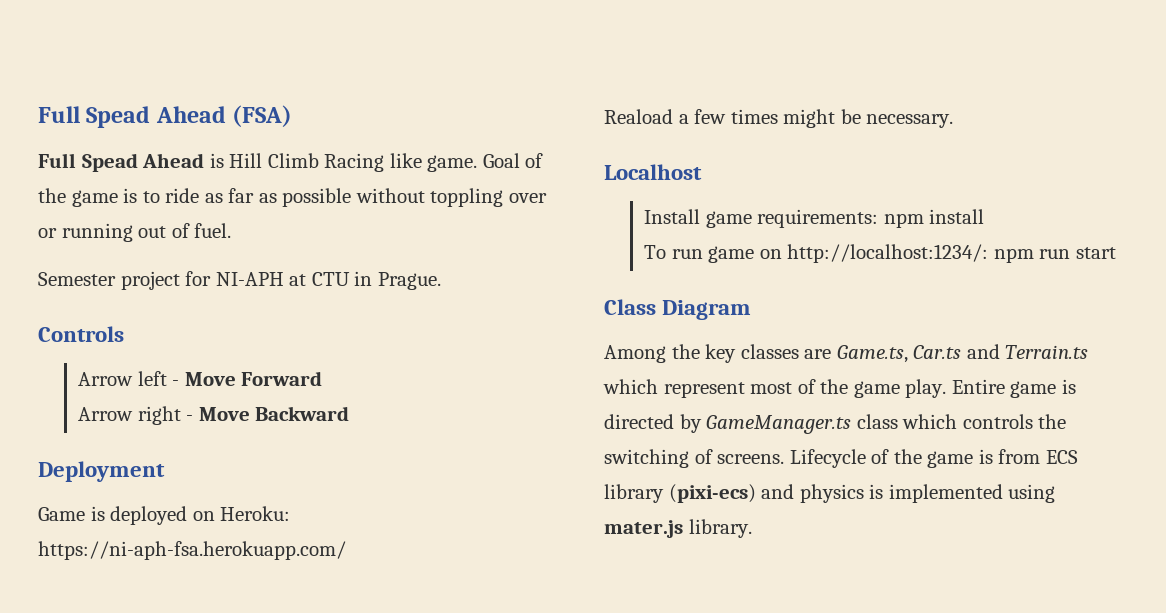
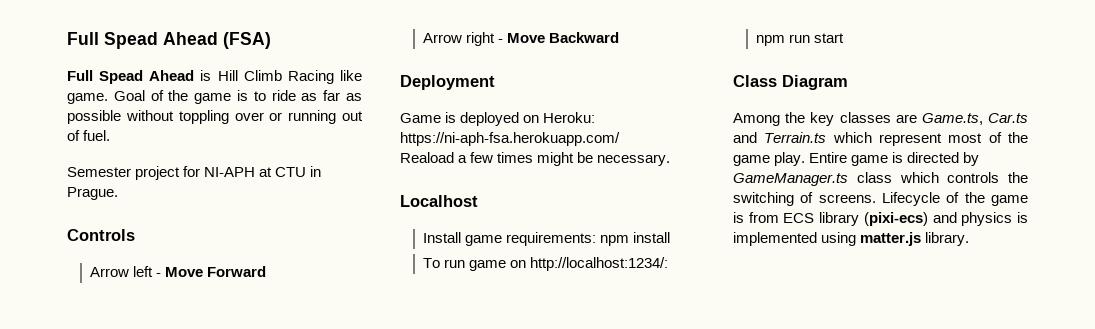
[604,520,683,538] mater.js -> [860,232,922,246] matter.js

